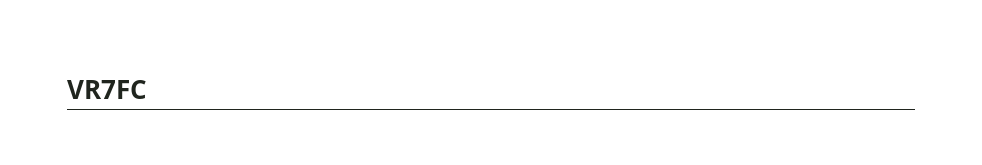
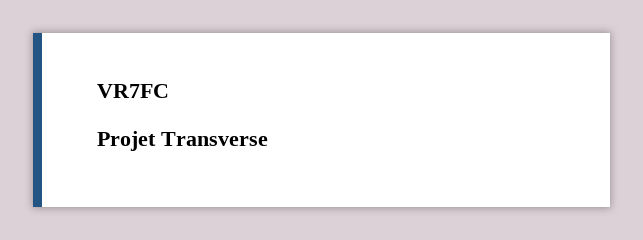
(147, 89) none -> [97,131,268,151] // Projet Transverse

